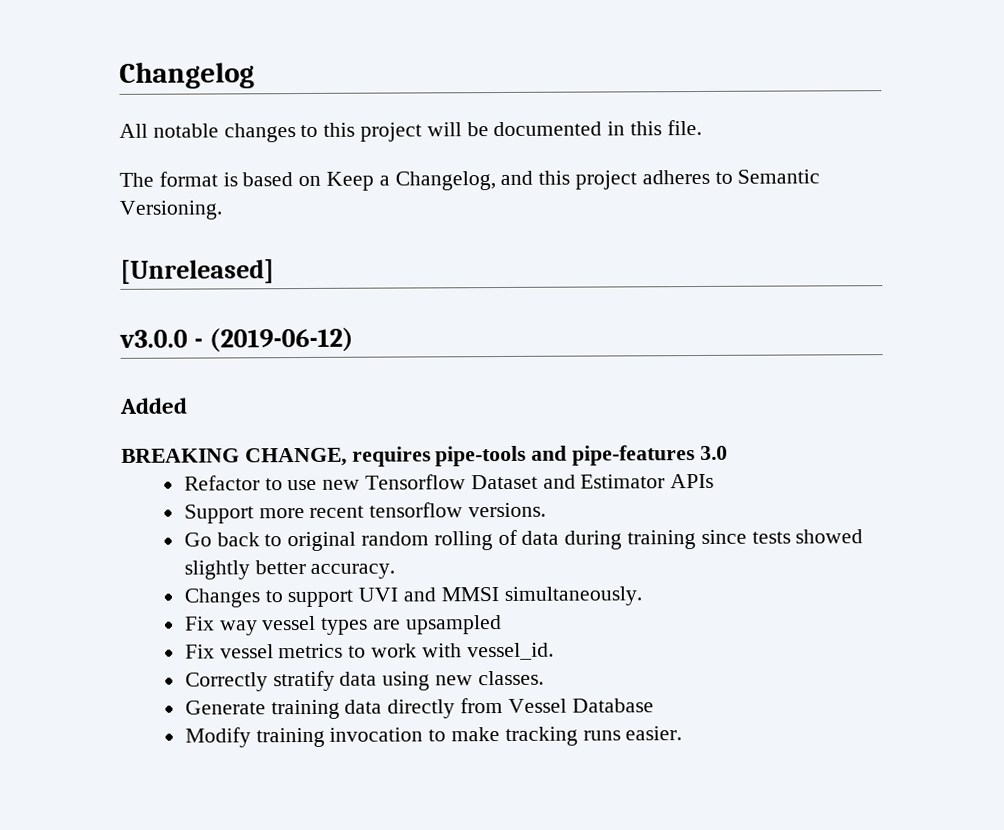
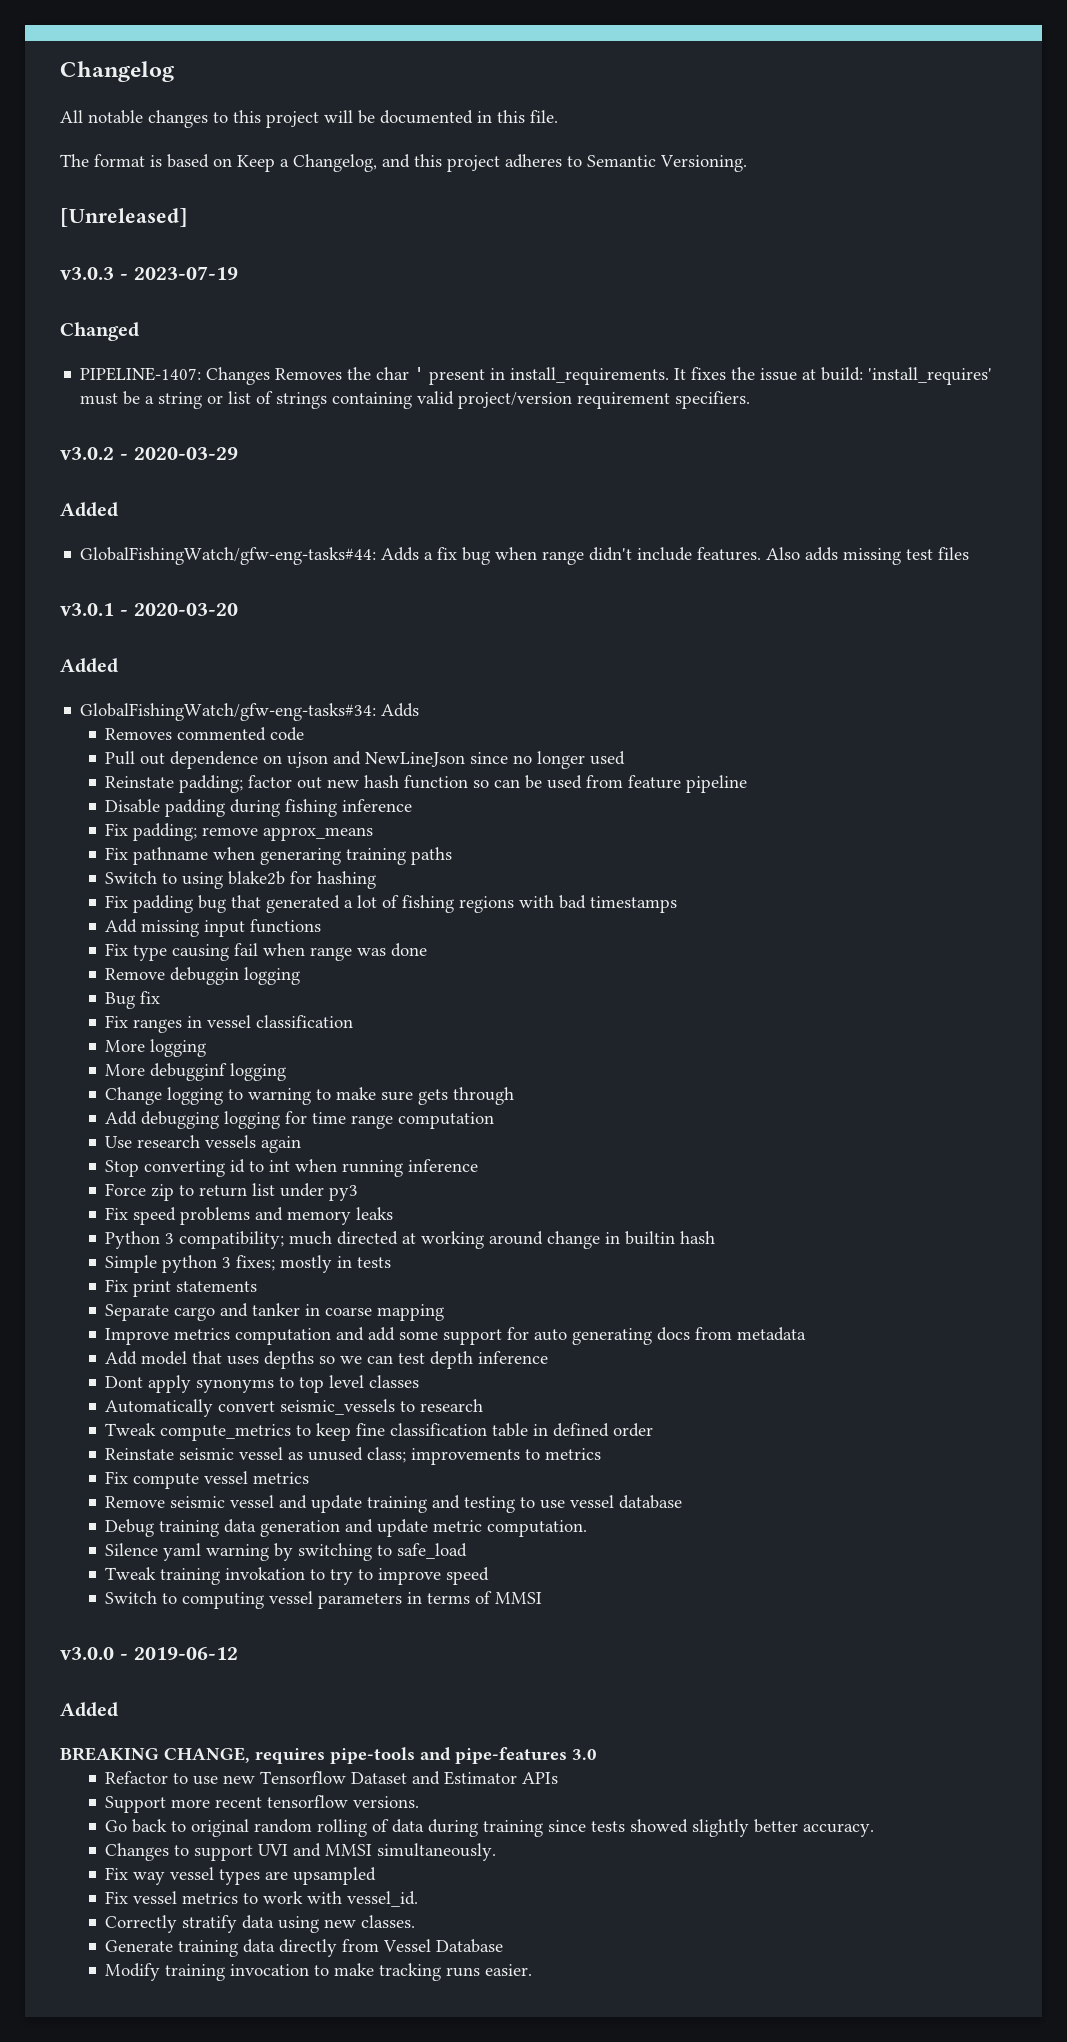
(275, 271) none -> [60,266,238,280] [60,322,139,341] [80,367,993,385] [80,391,751,409] [60,447,238,460] [60,502,118,517] [80,547,970,565] [60,603,238,616] [60,658,118,673] [80,703,420,721] [105,727,305,741] [105,751,626,769] [105,775,748,793] [105,799,413,817] [105,823,374,841] [105,847,453,865] [105,871,377,889] [105,895,678,913] [105,919,322,937] [105,943,428,961] [105,967,301,985] [105,991,161,1009] [105,1015,354,1033] [105,1039,207,1057] [105,1063,287,1081] [105,1087,515,1105] [105,1111,495,1129] [105,1135,302,1153] [105,1159,479,1177] [105,1183,359,1201] [105,1207,394,1225] [105,1231,716,1249] [105,1255,392,1273] [105,1279,258,1297] [105,1303,445,1321] [105,1327,807,1345] [105,1351,549,1369] [105,1375,420,1393] [105,1399,484,1417] [105,1423,654,1441] [105,1447,602,1465] [105,1471,310,1489] [105,1495,683,1513] [105,1519,588,1537] [105,1543,468,1561] [105,1567,490,1585] [105,1591,543,1609] // v3.0.3 - 2023-07-19 // Changed // PIPELINE-1407: Changes Removes the char ' present in install_requirements. It fixes the issue at build: 'install_requires' must be a string or list of strings containing valid project/version requirement specifiers. // v3.0.2 - 2020-03-29 // Added // GlobalFishingWatch/gfw-eng-tasks#44: Adds a fix bug when range didn't include features. Also adds missing test files // v3.0.1 - 2020-03-20 // Added // GlobalFishingWatch/gfw-eng-tasks#34: Adds // Removes commented code // Pull out dependence on ujson and NewLineJson since no longer used // Reinstate padding; factor out new hash function so can be used from feature pipeline // Disable padding during fishing inference // Fix padding; remove approx_means // Fix pathname when generaring training paths // Switch to using blake2b for hashing // Fix padding bug that generated a lot of fishing regions with bad timestamps // Add missing input functions // Fix type causing fail when range was done // Remove debuggin logging // Bug fix // Fix ranges in vessel classification // More logging // More debugginf logging // Change logging to warning to make sure gets through // Add debugging logging for time range computation // Use research vessels again // Stop converting id to int when running inference // Force zip to return list under py3 // Fix speed problems and memory leaks // Python 3 compatibility; much directed at working around change in builtin hash // Simple python 3 fixes; mostly in tests // Fix print statements // Separate cargo and tanker in coarse mapping // Improve metrics computation and add some support for auto generating docs from metadata // Add model that uses depths so we can test depth inference // Dont apply synonyms to top level classes // Automatically convert seismic_vessels to research // Tweak compute_metrics to keep fine classification table in defined order // Reinstate seismic vessel as unused class; improvements to metrics // Fix compute vessel metrics // Remove seismic vessel and update training and testing to use vessel database // Debug training data generation and update metric computation. // Silence yaml warning by switching to safe_load // Tweak training invokation to try to improve speed // Switch to computing vessel parameters in terms of MMSI
[209,327,355,353] (2019-06-12) -> [133,1647,238,1660] 2019-06-12

